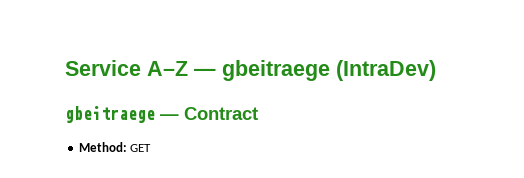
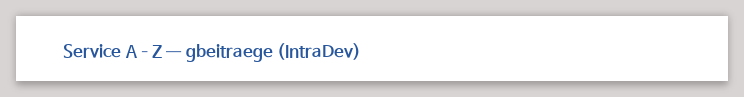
[65,106,258,123] [78,142,152,152] // gbeitraege — Contract // Method: GET -> (362, 51) none

